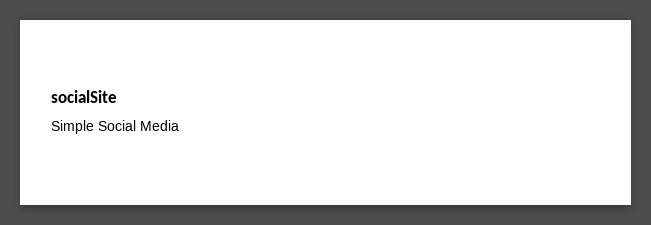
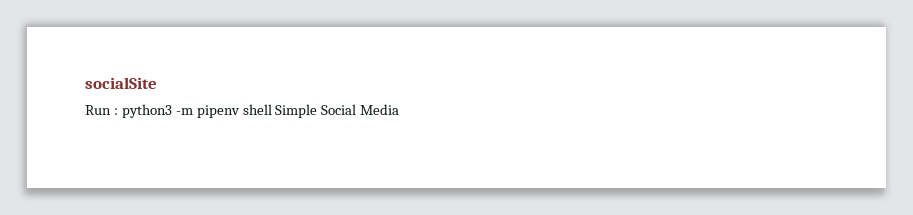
(117, 96) none -> [85,104,272,118] Run : python3 -m pipenv shell

